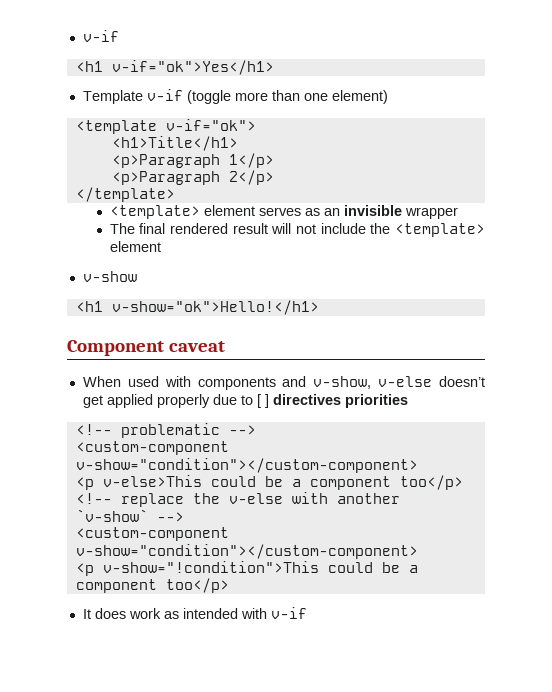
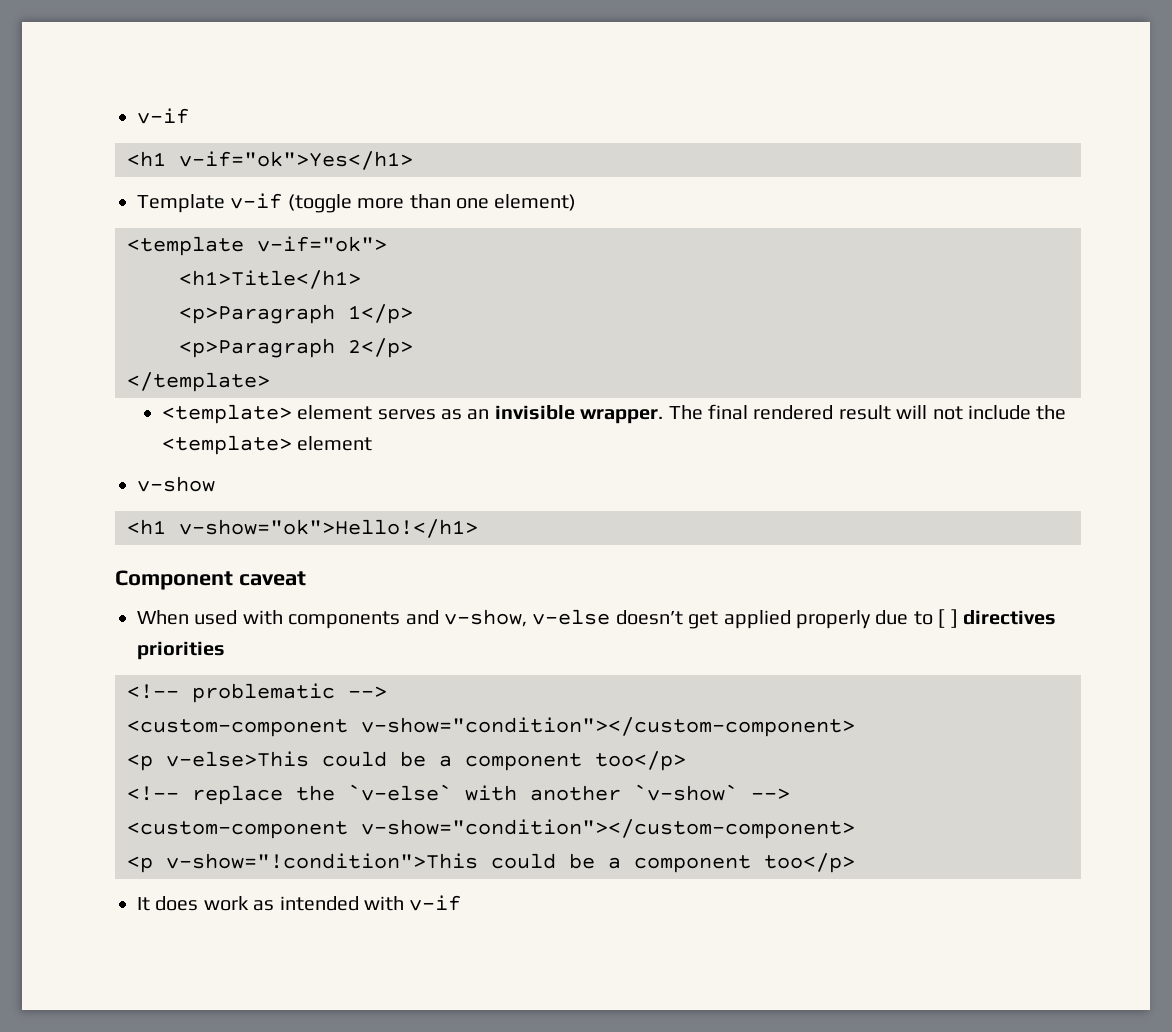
[404,207,458,219] wrapper // -> [580,409,664,424] wrapper.
[228,493,283,504] v-else -> [348,784,452,801] `v-else`

